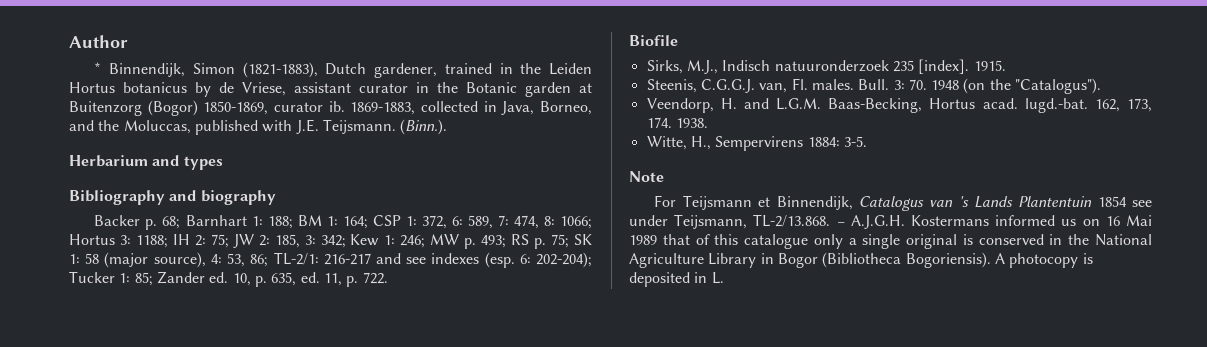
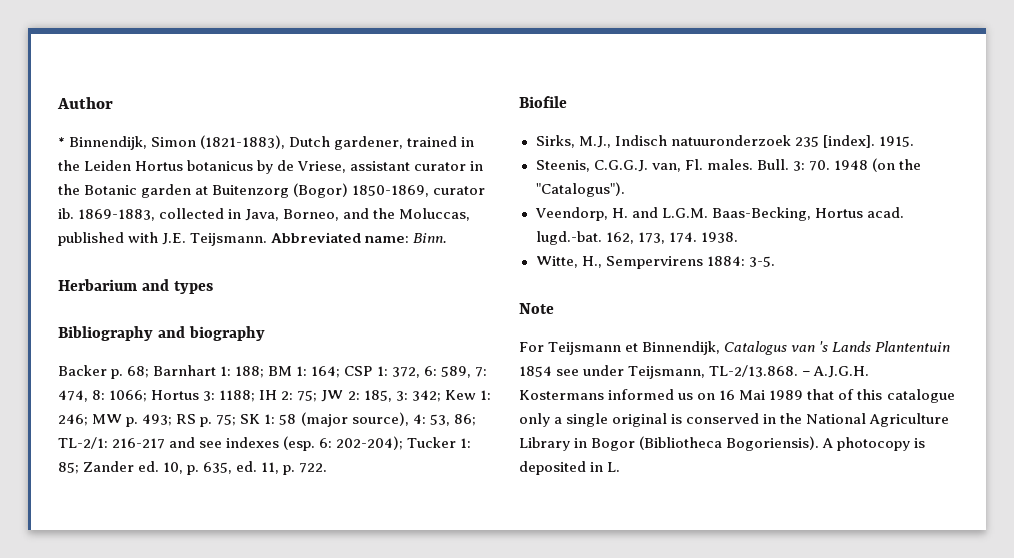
[400,119,448,135] (Binn.). -> [271,232,448,243] Abbreviated name: Binn.

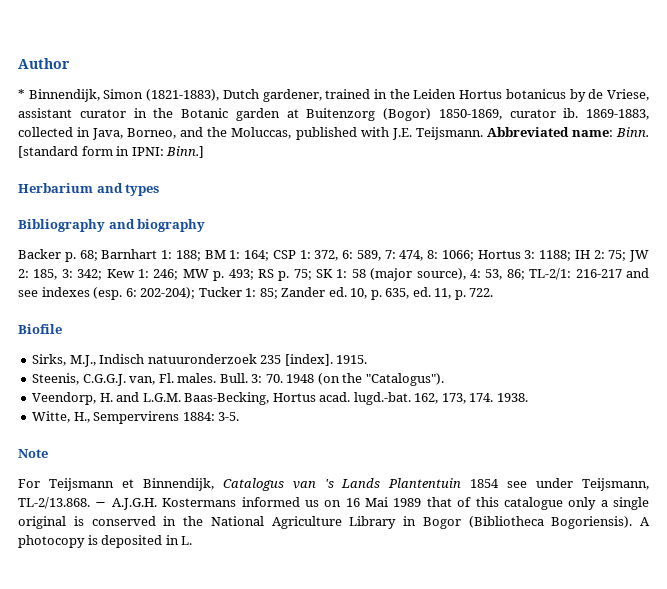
(448, 238) none -> [18,146,205,158] [standard form in IPNI: Binn.]

